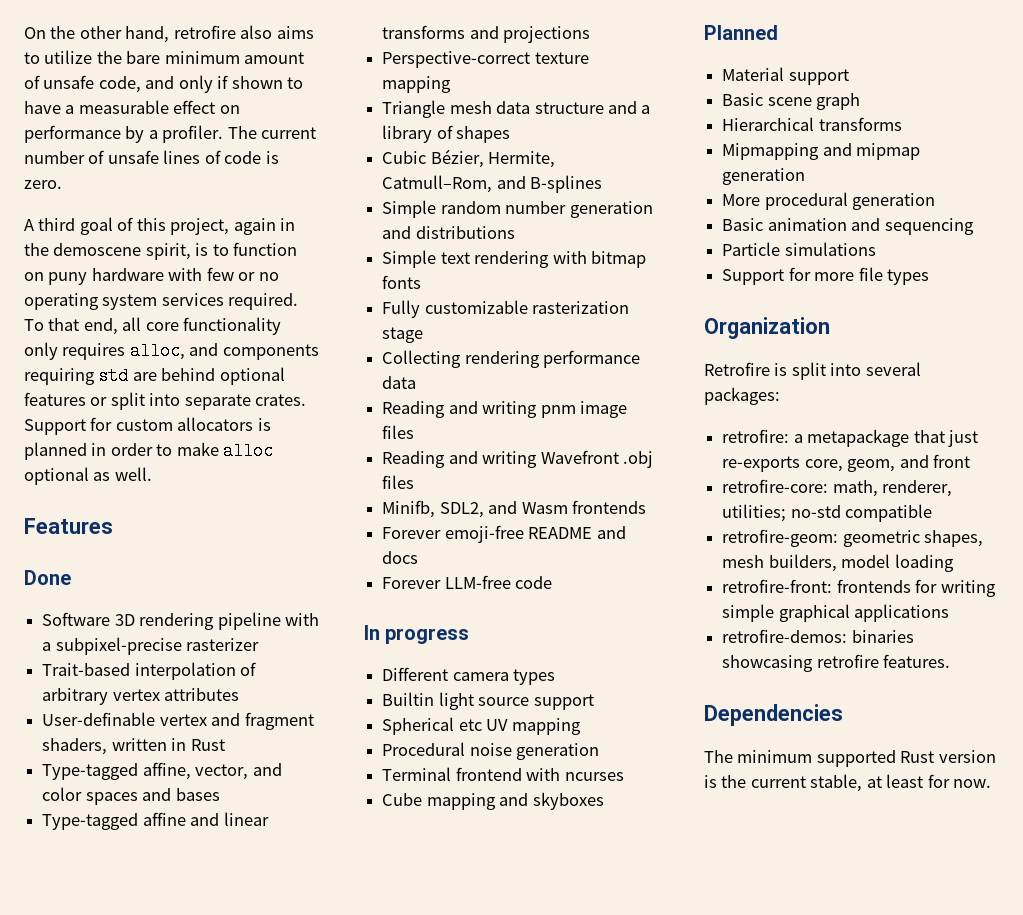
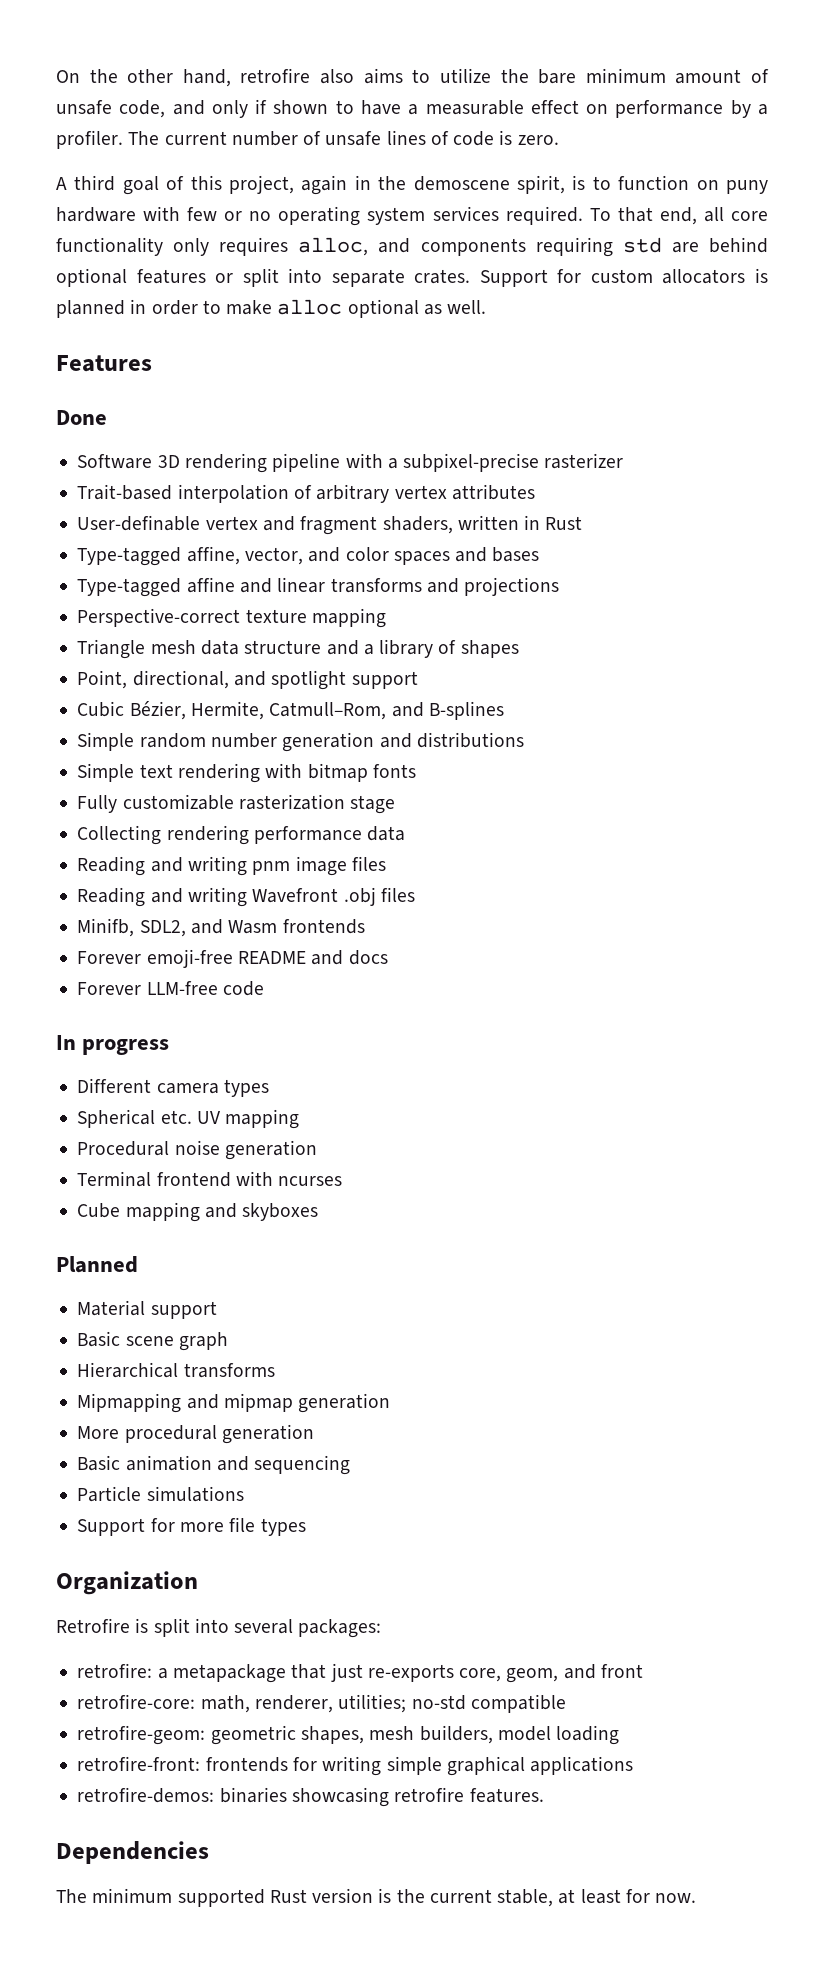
(511, 134) none -> [77,670,418,690] // Point, directional, and spotlight support
[382,692,594,710] // Builtin light source support -> (269, 1088) none
[458,719,482,731] etc -> [160,1110,192,1124] etc.

